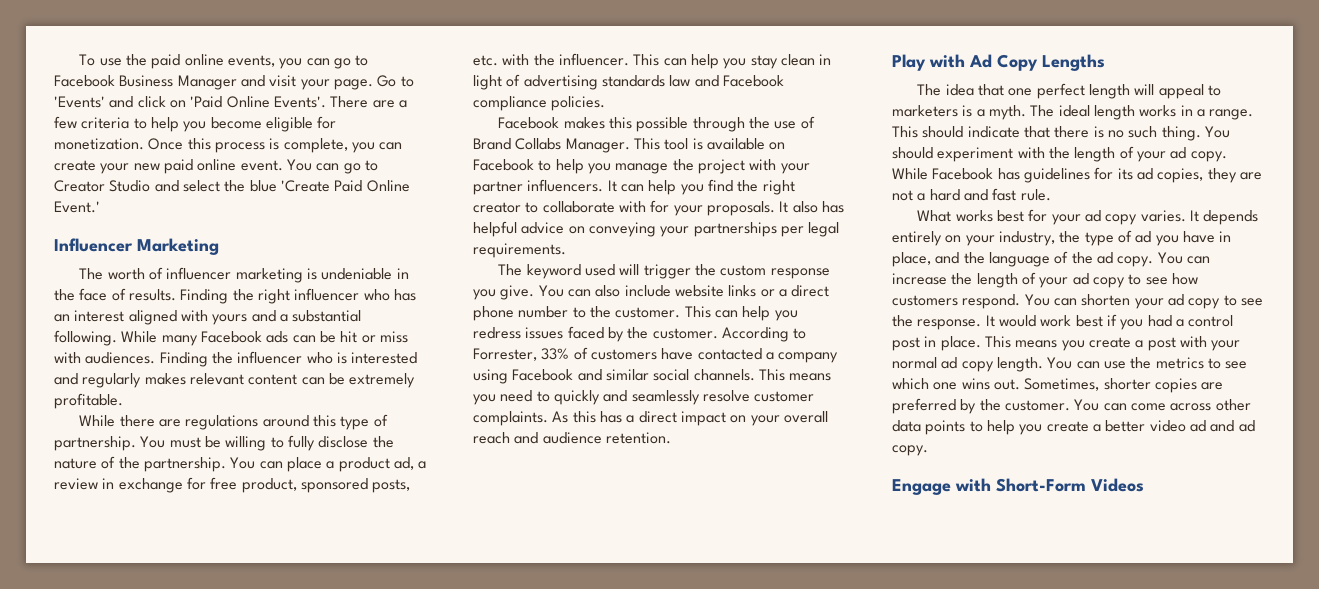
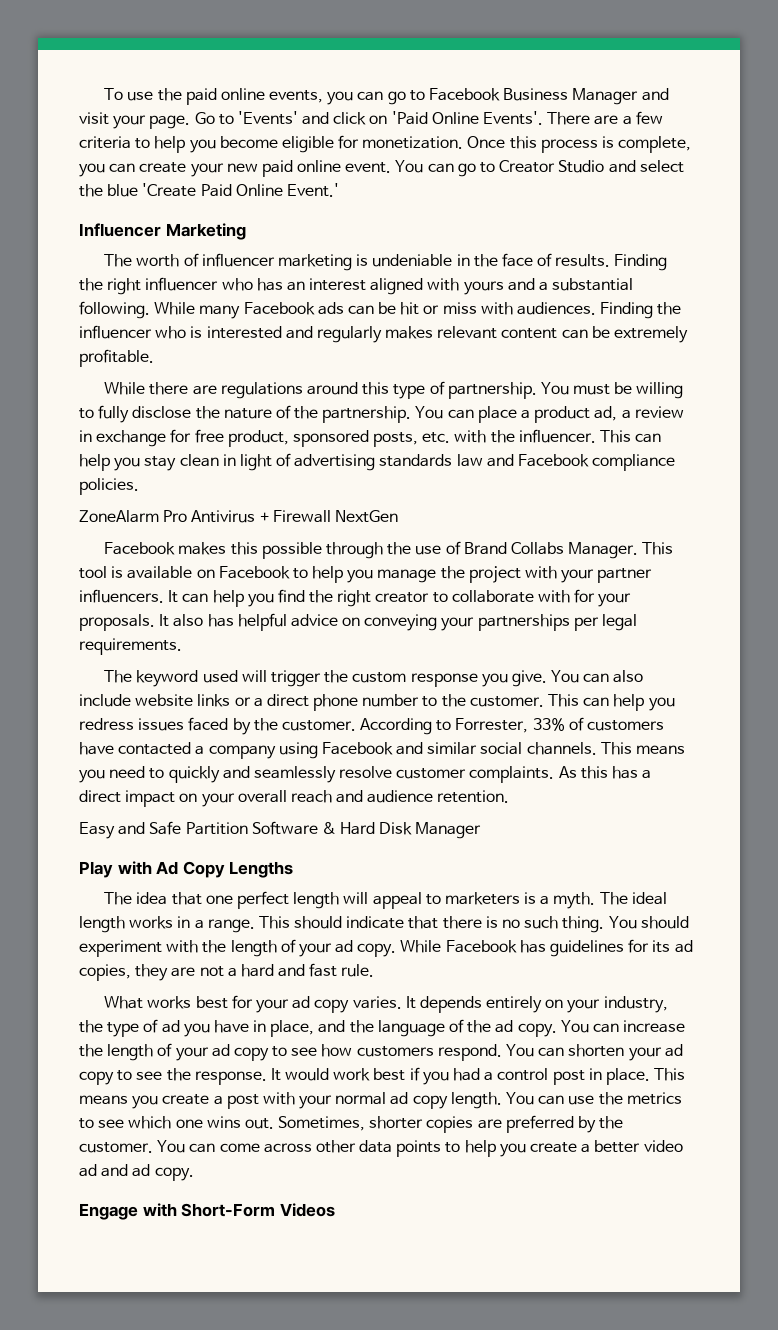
(606, 103) none -> [79,510,398,523] // ZoneAlarm Pro Antivirus + Firewall NextGen
(671, 438) none -> [79,821,482,839] // Easy and Safe Partition Software & Hard Disk Manager

